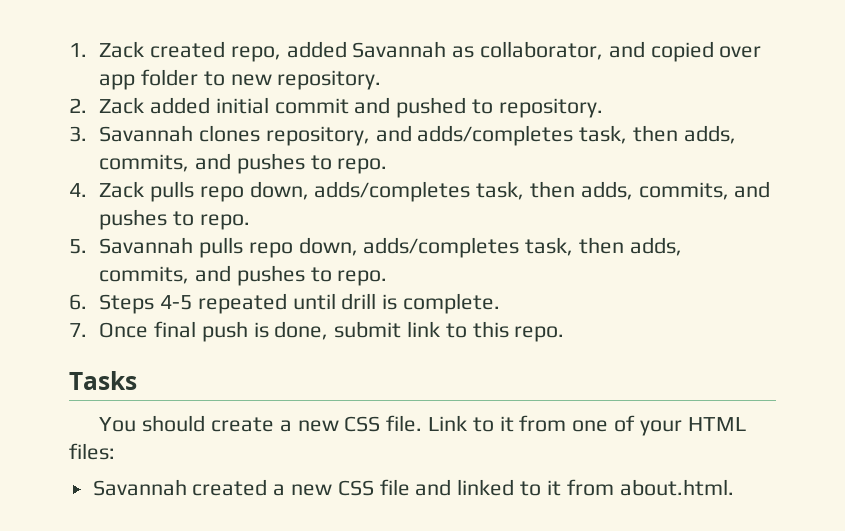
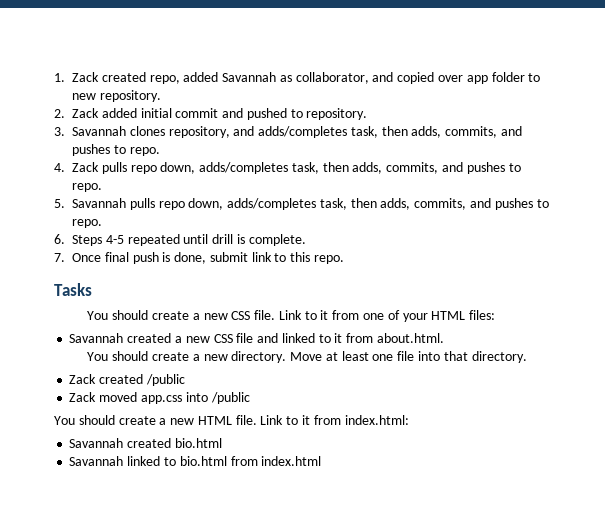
(734, 487) none -> [87,351,527,363] [69,374,185,386] [69,392,250,404] [54,415,409,425] [69,438,222,448] [69,456,322,466] // You should create a new directory. Move at least one file into that directory. // Zack created /public // Zack moved app.css into /public // You should create a new HTML file. Link to it from index.html: // Savannah created bio.html // Savannah linked to bio.html from index.html

